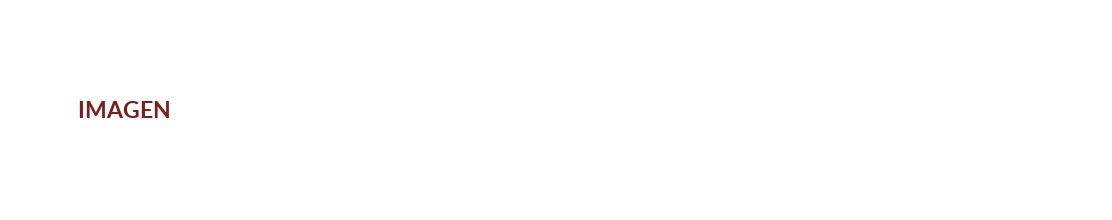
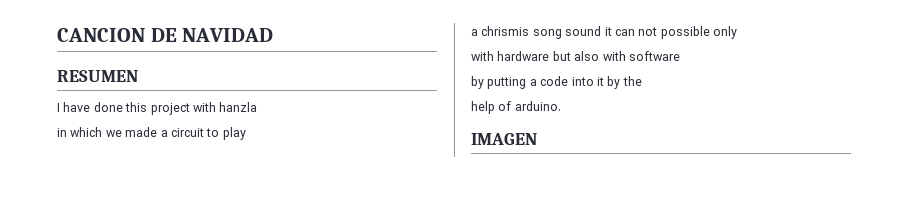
(78, 109) none -> [57,28,274,42] [57,70,138,82] [57,102,258,115] [57,127,246,140] [471,26,737,39] [471,51,680,61] [471,76,642,89] [471,101,561,114] CANCION DE NAVIDAD // RESUMEN // I have done this project with hanzla // in which we made a circuit to play // a chrismis song sound it can not possible only // with hardware but also with software // by putting a code into it by the // help of arduino. //

